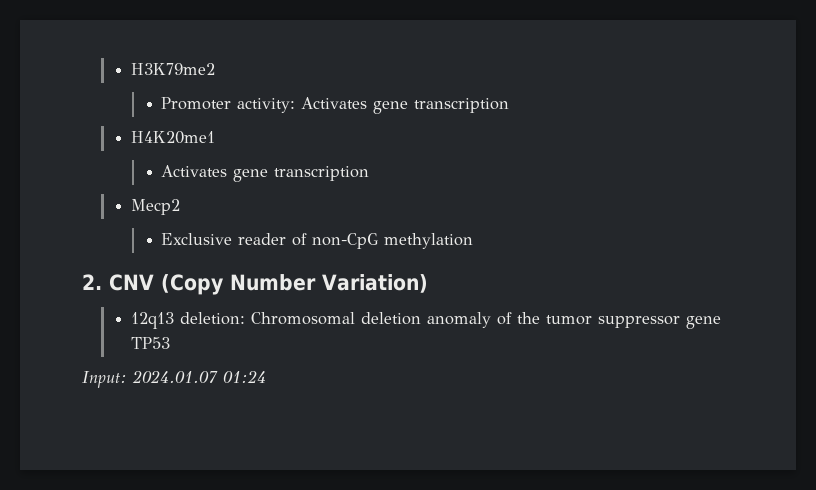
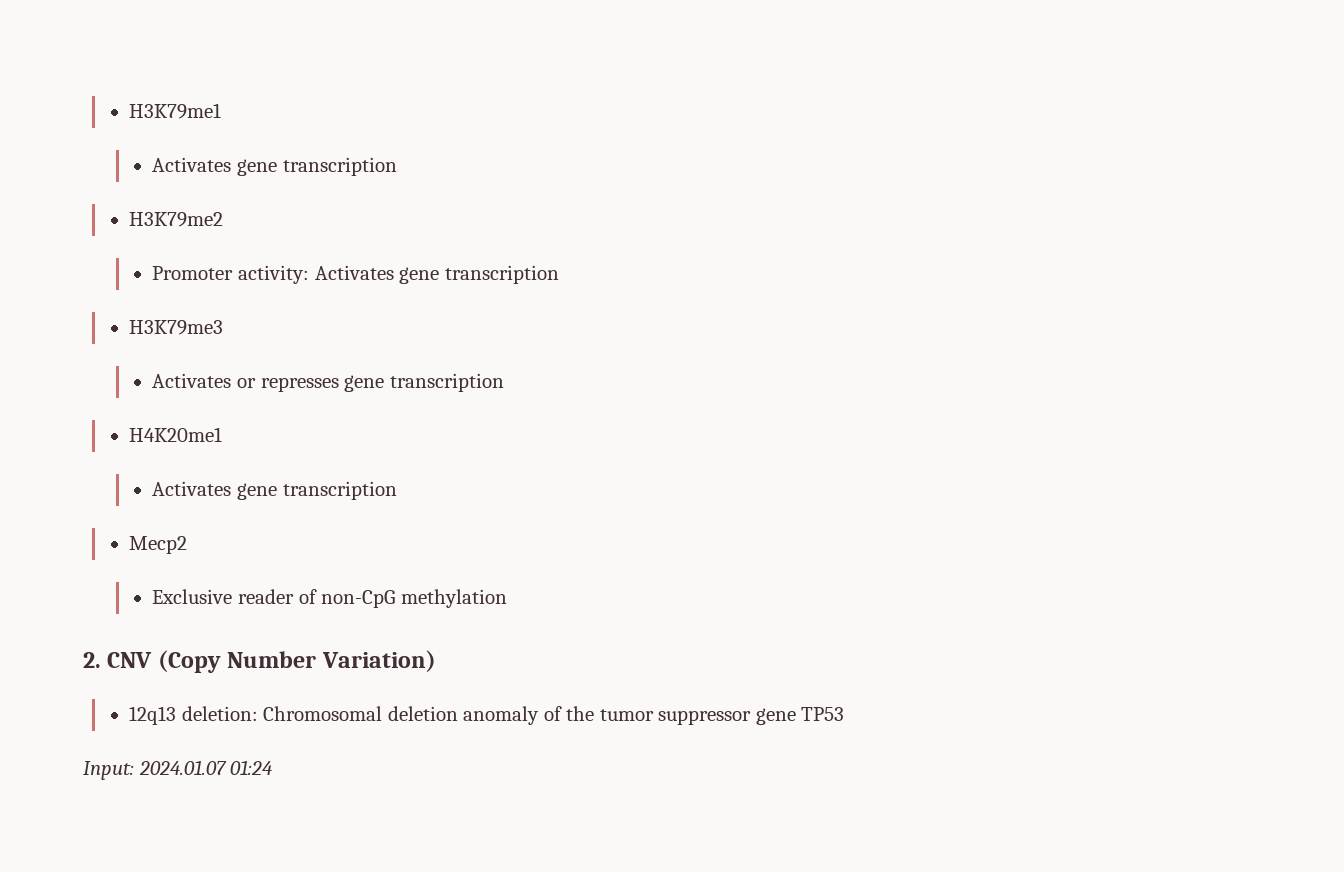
(130, 69) none -> [128,103,221,119] [152,157,397,176] H3K79me1 // Activates gene transcription //
(510, 105) none -> [128,320,223,335] [152,373,504,392] // H3K79me3 // Activates or represses gene transcription

